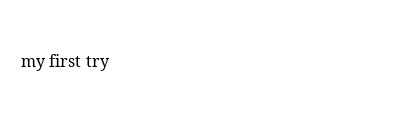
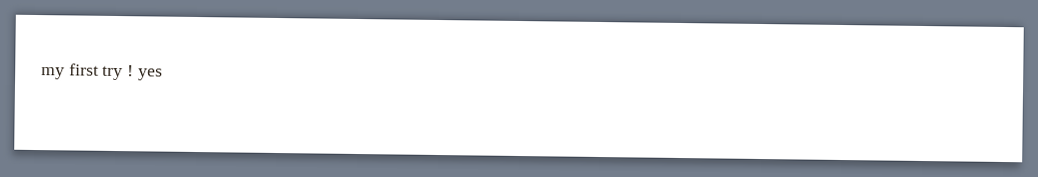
(110, 63) none -> [127,65,163,81] ! yes

